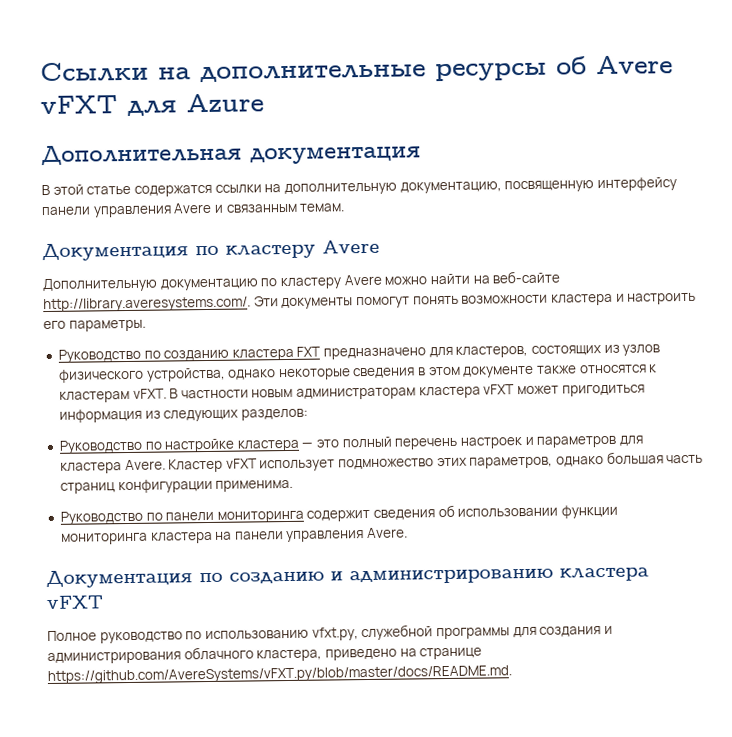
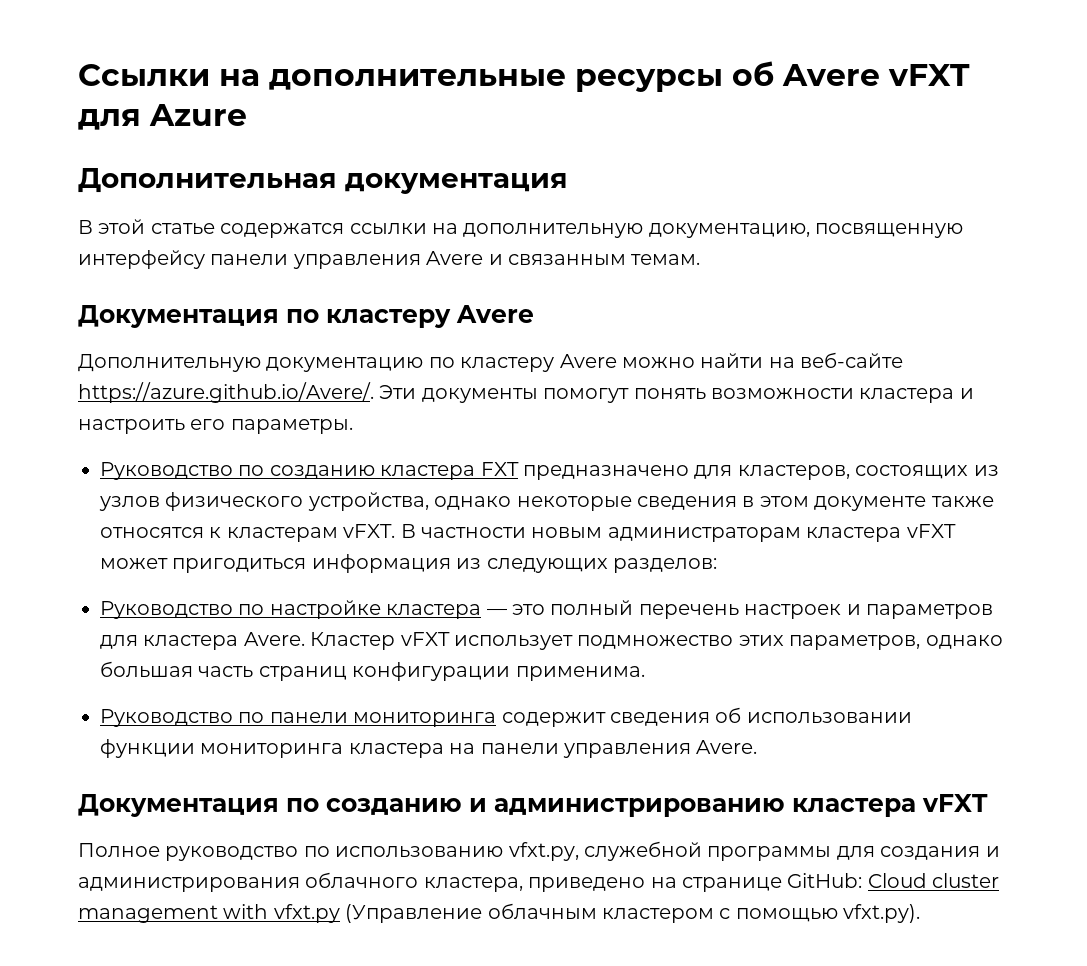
[43,296,251,313] http://library.averesystems.com/. -> [78,382,374,403] https://azure.github.io/Avere/.
[47,665,512,685] https://github.com/AvereSystems/vFXT.py/blob/master/docs/README.md. -> [787,873,1000,888] [78,903,921,923] GitHub: Cloud cluster management with vfxt.py (Управление облачным кластером с помощью vfxt.py).

